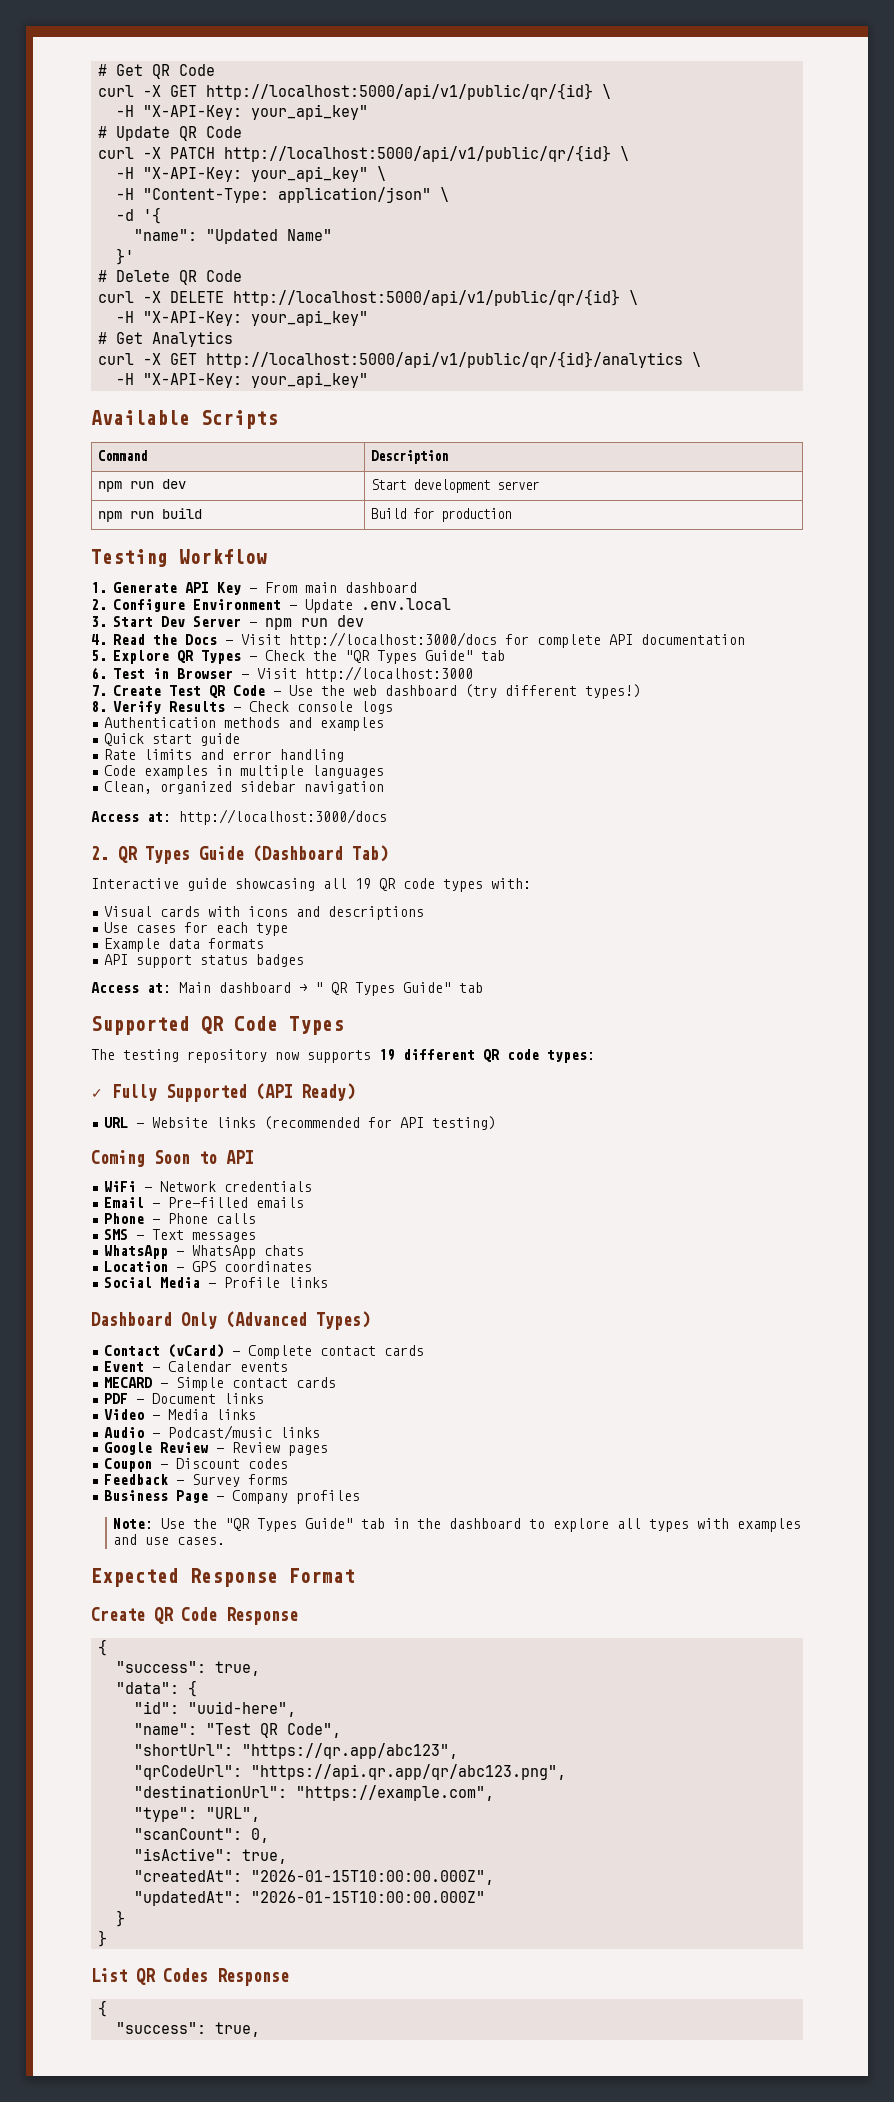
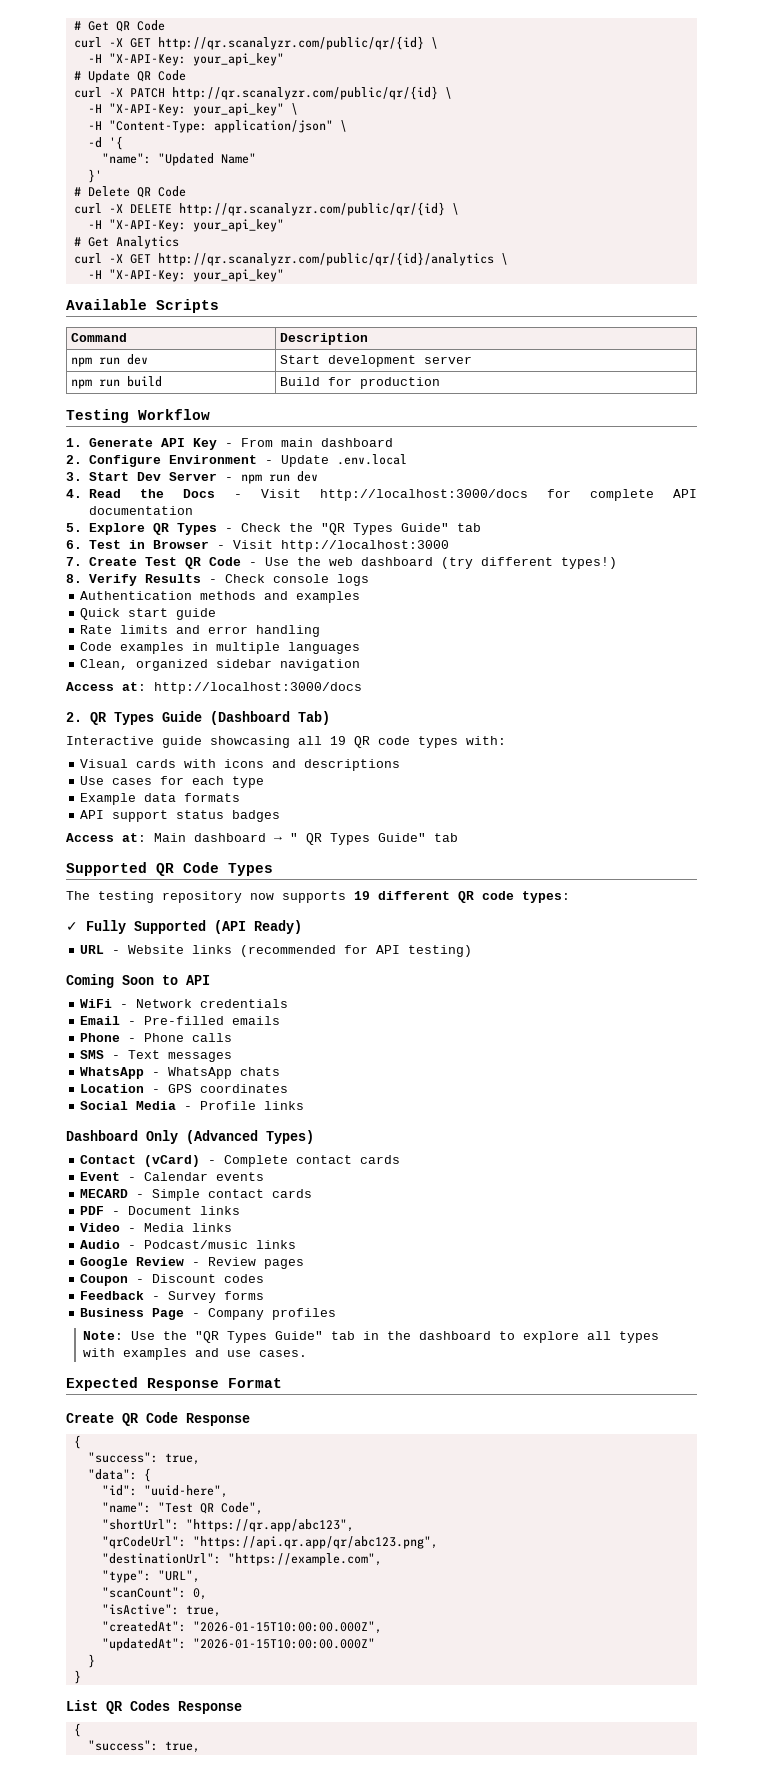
[206,83,594,100] http://localhost:5000/api/v1/public/qr/{id} -> [157,36,424,50] http://qr.scanalyzr.com/public/qr/{id}
[224,145,612,162] http://localhost:5000/api/v1/public/qr/{id} -> [171,86,438,100] http://qr.scanalyzr.com/public/qr/{id}
[233,289,621,306] http://localhost:5000/api/v1/public/qr/{id} -> [178,202,445,216] http://qr.scanalyzr.com/public/qr/{id}
[206,351,684,368] http://localhost:5000/api/v1/public/qr/{id}/analytics -> [157,252,494,266] http://qr.scanalyzr.com/public/qr/{id}/analytics

